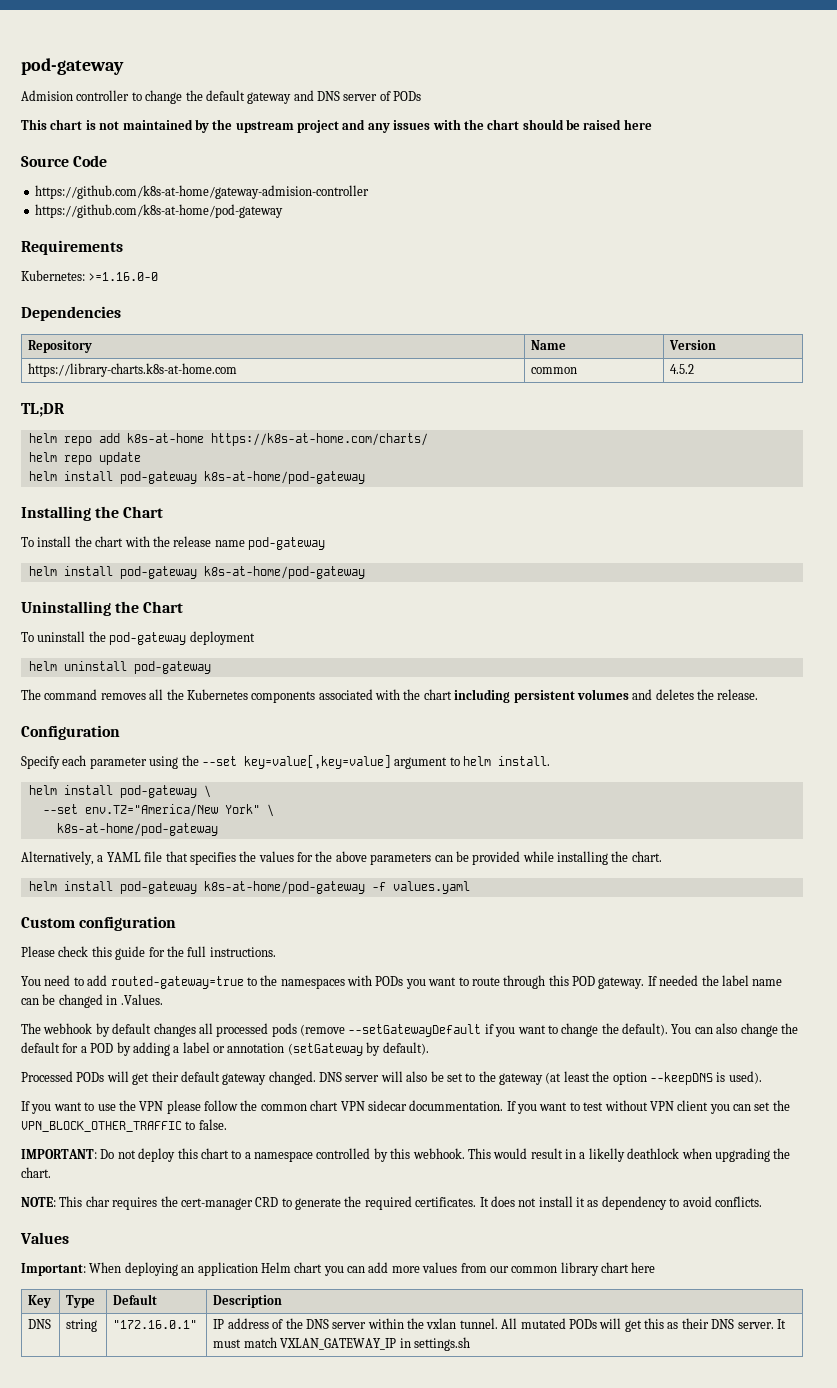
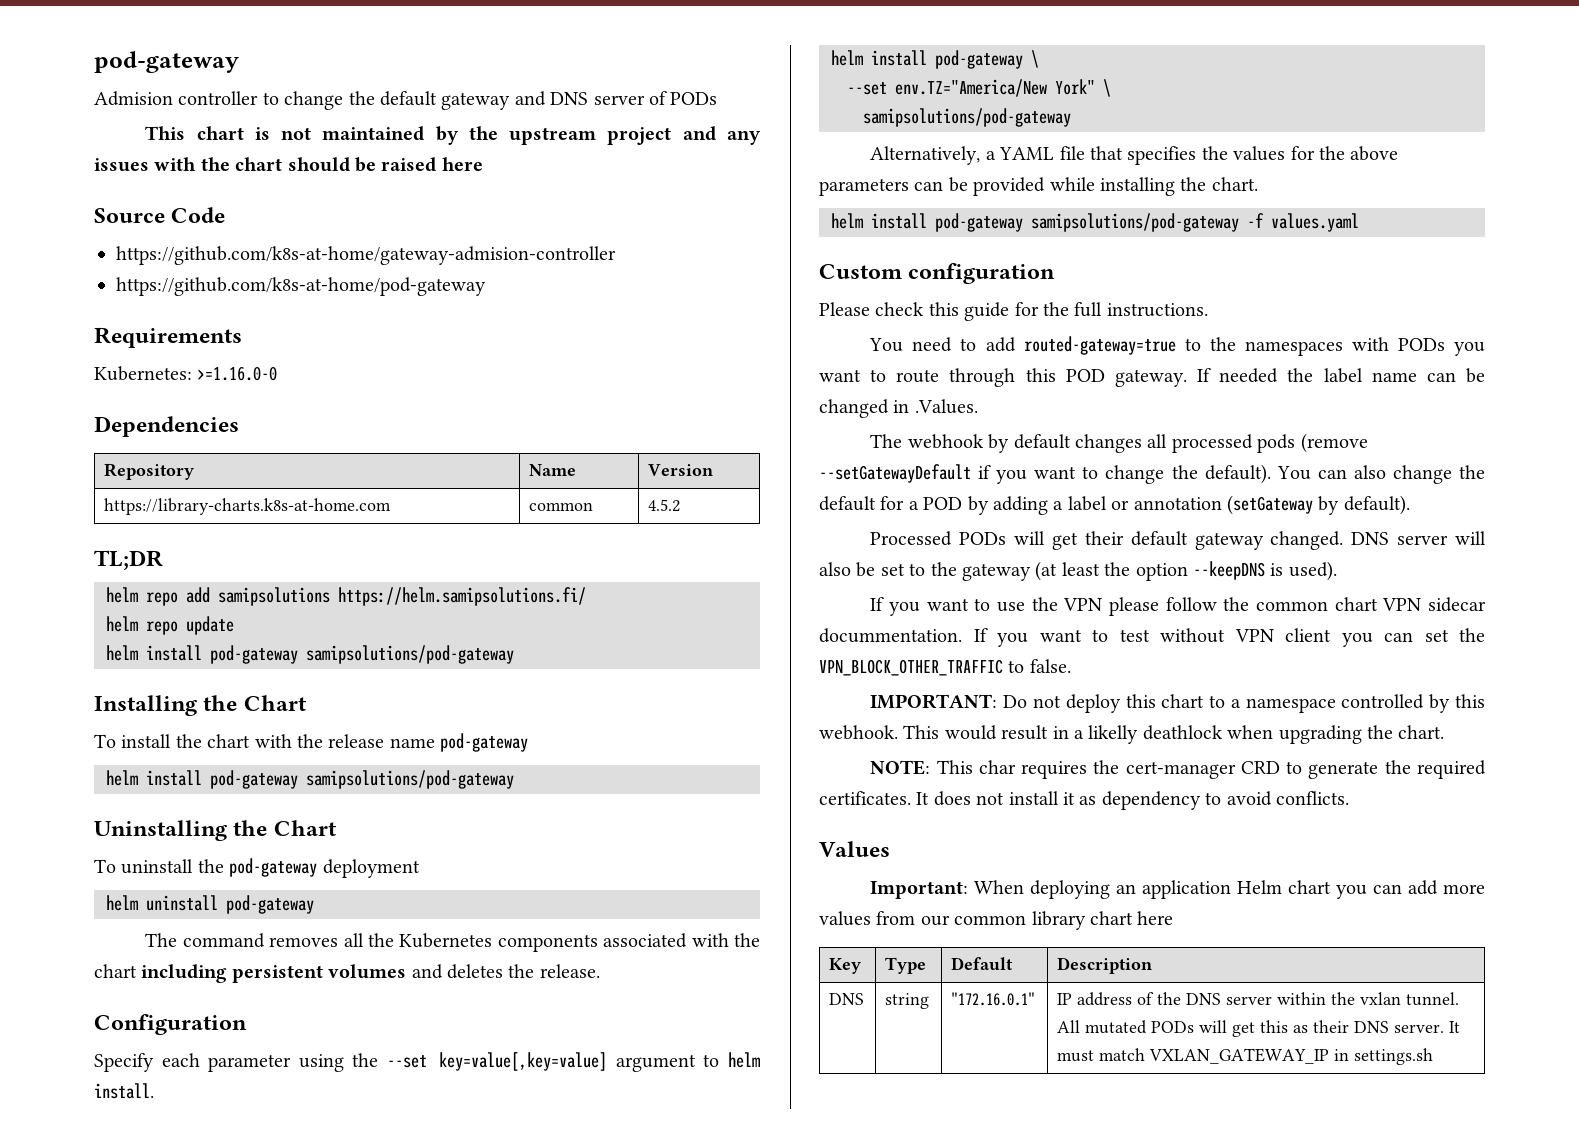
[126,433,428,446] k8s-at-home https://k8s-at-home.com/charts/ -> [218,587,586,606] samipsolutions https://helm.samipsolutions.fi/
[203,471,365,484] k8s-at-home/pod-gateway -> [306,645,514,664] samipsolutions/pod-gateway
[203,566,365,579] k8s-at-home/pod-gateway -> [306,770,514,789] samipsolutions/pod-gateway
[56,823,218,836] k8s-at-home/pod-gateway -> [863,108,1071,127] samipsolutions/pod-gateway
[203,881,365,894] k8s-at-home/pod-gateway -> [1031,213,1239,232] samipsolutions/pod-gateway

